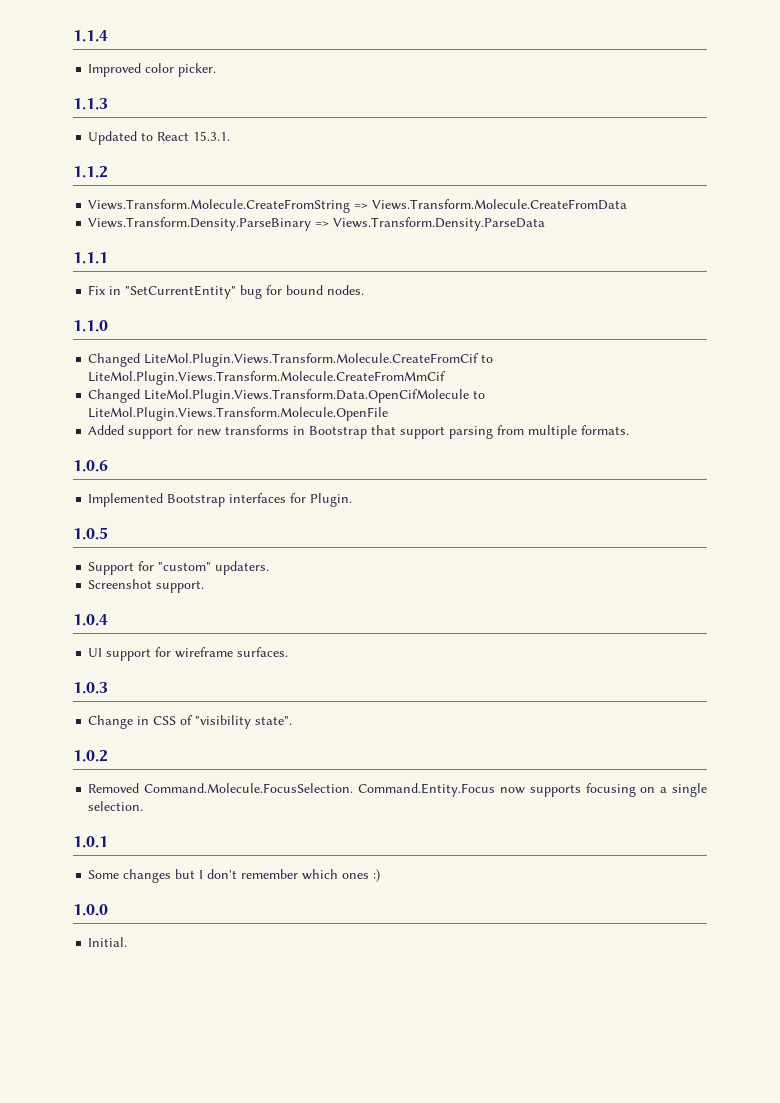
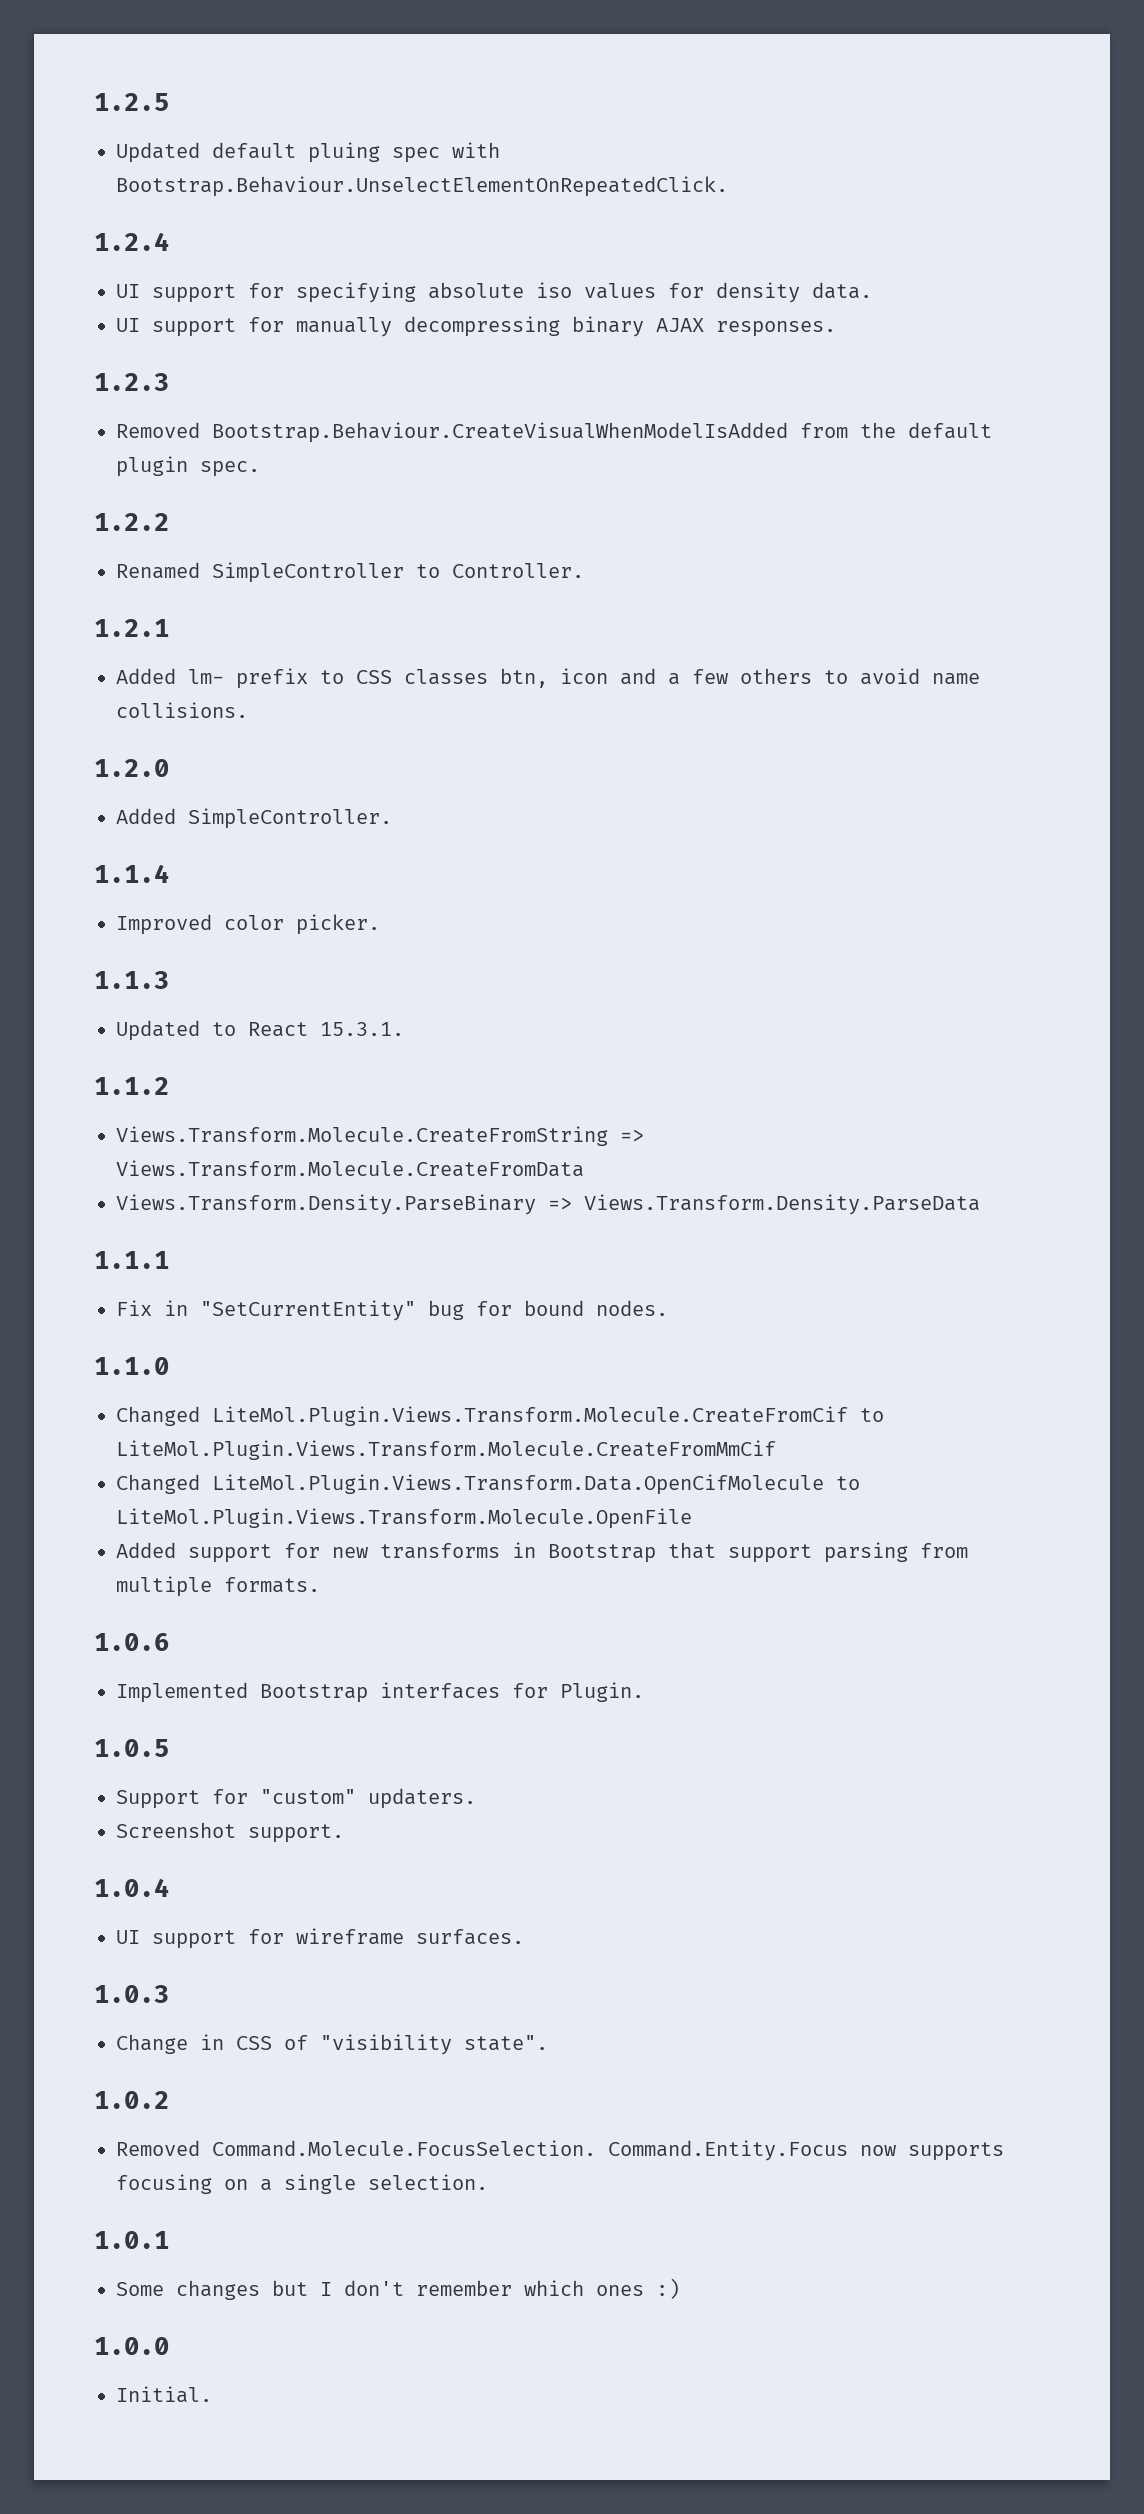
(73, 36) none -> [94,93,169,111] [116,142,500,163] [116,176,728,197] [94,232,169,251] [116,282,872,303] [116,316,836,337] [94,373,169,391] [116,422,992,443] [116,456,260,477] [94,513,169,531] [116,562,584,583] [94,619,169,637] [116,668,980,689] [116,702,248,718] [94,759,169,777] [116,808,392,829] 1.2.5 // Updated default pluing spec with Bootstrap.Behaviour.UnselectElementOnRepeatedClick. // 1.2.4 // UI support for specifying absolute iso values for density data. // UI support for manually decompressing binary AJAX responses. // 1.2.3 // Removed Bootstrap.Behaviour.CreateVisualWhenModelIsAdded from the default plugin spec. // 1.2.2 // Renamed SimpleController to Controller. // 1.2.1 // Added lm- prefix to CSS classes btn, icon and a few others to avoid name collisions. // 1.2.0 // Added SimpleController. //

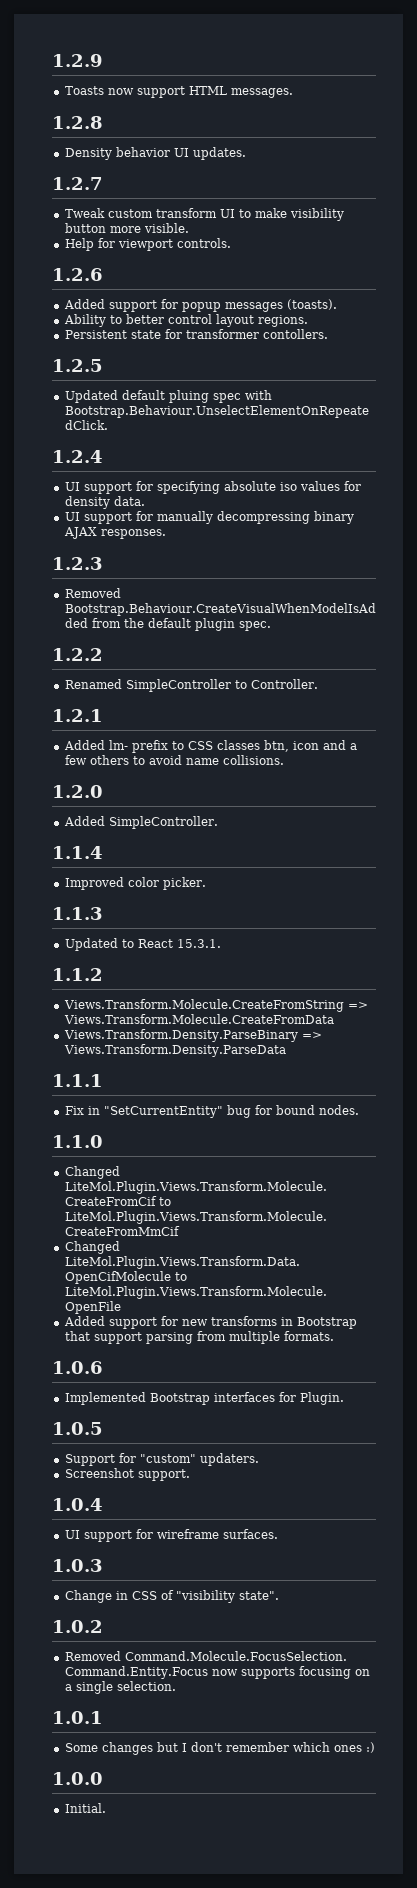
(94, 102) none -> [52,54,103,67] [64,86,293,98] [52,116,103,129] [64,147,246,160] [52,177,103,190] [64,208,344,221] [64,223,189,233] [64,238,231,251] [52,268,103,281] [63,299,337,312] [63,314,308,327] [64,329,328,339] 1.2.9 // Toasts now support HTML messages. // 1.2.8 // Density behavior UI updates. // 1.2.7 // Tweak custom transform UI to make visibility button more visible. // Help for viewport controls. // 1.2.6 // Added support for popup messages (toasts). // Ability to better control layout regions. // Persistent state for transformer contollers. //

